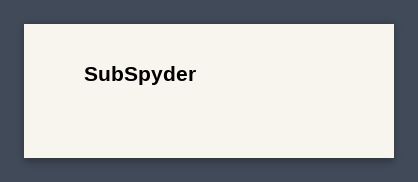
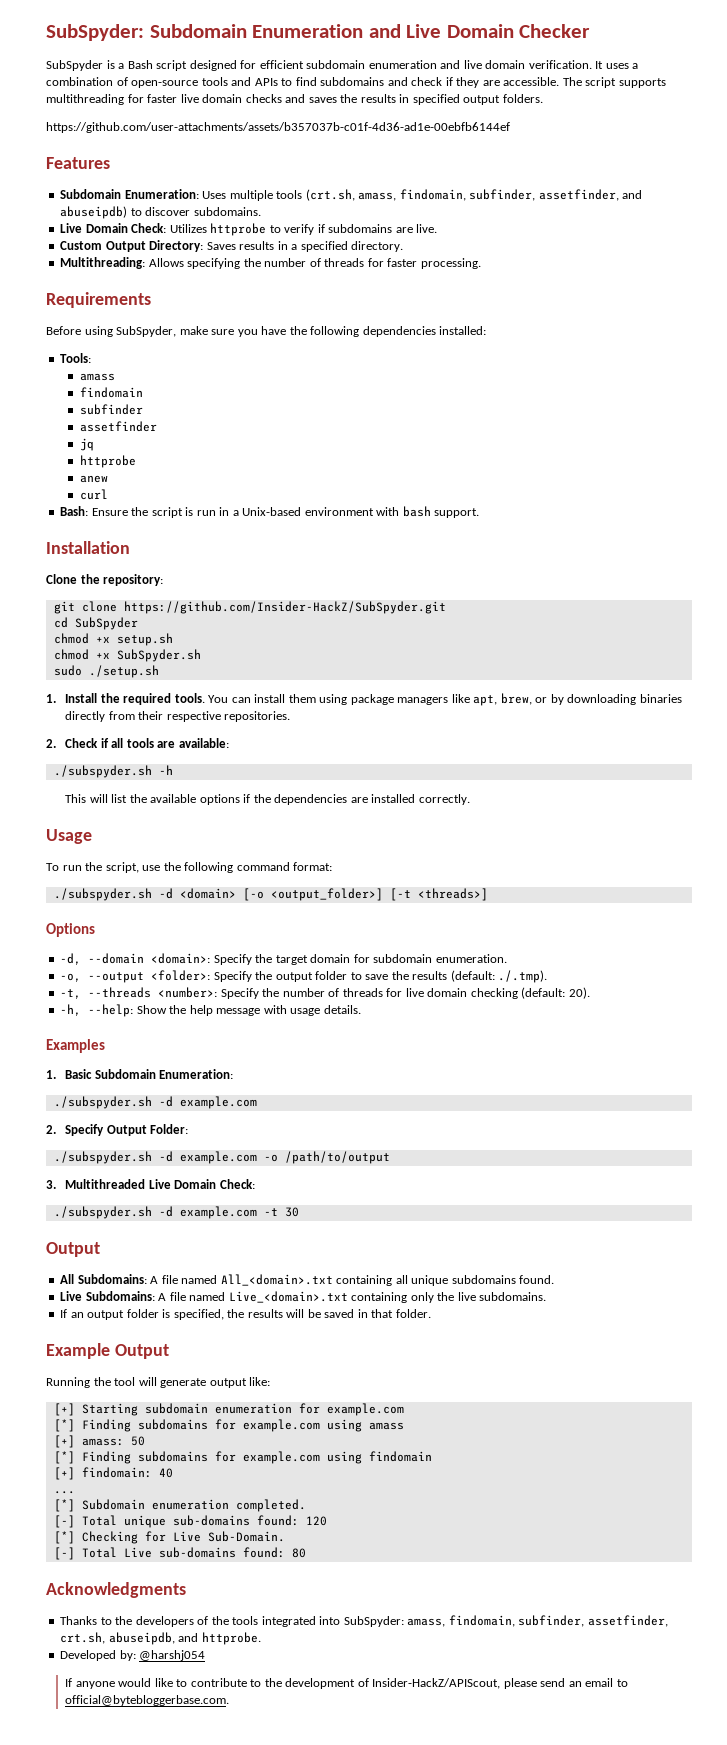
[84,66,196,85] SubSpyder -> [46,24,591,41] [46,60,639,71] [46,77,666,88] [46,94,543,105] [46,122,510,133] [46,157,110,169] [60,189,643,201] [60,206,261,219] [60,223,438,236] [60,240,404,252] [60,257,481,269] [46,292,151,308] [46,326,487,337] [60,353,92,363] [79,373,115,381] [79,387,143,398] [79,404,143,415] [79,421,157,432] [79,438,94,451] [79,455,136,468] [79,475,108,483] [79,489,108,500] [60,506,480,518] [46,541,130,554] [46,574,164,586] [53,601,446,614] [53,617,138,630] [53,633,173,646] [53,649,201,662] [53,665,159,678] [46,693,682,706] [65,711,291,722] [46,738,229,748] [53,765,173,778] [65,794,470,805] [46,829,92,844] [46,862,333,873] [53,888,488,901] [46,923,95,937] [60,953,507,965] [60,970,548,983] [60,987,590,999] [60,1004,361,1017] [46,1039,105,1053] [46,1069,234,1079] [53,1096,257,1109] [46,1124,189,1136] [53,1151,390,1164] [46,1179,255,1189] [53,1206,299,1219] [46,1242,100,1257] [60,1274,555,1286] [60,1291,547,1303] [60,1309,431,1320] [46,1343,169,1359] [46,1377,271,1388] [53,1403,404,1416] [53,1419,404,1432] [53,1435,145,1448] [53,1451,432,1464] [53,1467,173,1480] [53,1491,75,1494] [53,1499,306,1512] [53,1515,327,1528] [53,1531,285,1544] [53,1547,306,1560] [46,1582,186,1598] [60,1615,668,1627] [60,1632,261,1645] [60,1650,206,1661] [65,1678,628,1689] [65,1695,230,1706] SubSpyder: Subdomain Enumeration and Live Domain Checker // SubSpyder is a Bash script designed for efficient subdomain enumeration and live domain verification. It uses a combination of open-source tools and APIs to find subdomains and check if they are accessible. The script supports multithreading for faster live domain checks and saves the results in specified output folders. // https://github.com/user-attachments/assets/b357037b-c01f-4d36-ad1e-00ebfb6144ef // Features // Subdomain Enumeration: Uses multiple tools (crt.sh, amass, findomain, subfinder, assetfinder, and abuseipdb) to discover subdomains. // Live Domain Check: Utilizes httprobe to verify if subdomains are live. // Custom Output Directory: Saves results in a specified directory. // Multithreading: Allows specifying the number of threads for faster processing. // Requirements // Before using SubSpyder, make sure you have the following dependencies installed: // Tools: // amass // findomain // subfinder // assetfinder // jq // httprobe // anew // curl // Bash: Ensure the script is run in a Unix-based environment with bash support. // Installation // Clone the repository: // git clone https://github.com/Insider-HackZ/SubSpyder.git // cd SubSpyder // chmod +x setup.sh // chmod +x SubSpyder.sh // sudo ./setup.sh // 1. Install the required tools. You can install them using package managers like apt, brew, or by downloading binaries directly from their respective repositories. // 2. Check if all tools are available: // ./subspyder.sh -h // This will list the available options if the dependencies are installed correctly. // Usage // To run the script, use the following command format: // ./subspyder.sh -d <domain> [-o <output_folder>] [-t <threads>] // Options // -d, --domain <domain>: Specify the target domain for subdomain enumeration. // -o, --output <folder>: Specify the output folder to save the results (default: ./.tmp). // -t, --threads <number>: Specify the number of threads for live domain checking (default: 20). // -h, --help: Show the help message with usage details. // Examples // 1. Basic Subdomain Enumeration: // ./subspyder.sh -d example.com // 2. Specify Output Folder: // ./subspyder.sh -d example.com -o /path/to/output // 3. Multithreaded Live Domain Check: // ./subspyder.sh -d example.com -t 30 // Output // All Subdomains: A file named All_<domain>.txt containing all unique subdomains found. // Live Subdomains: A file named Live_<domain>.txt containing only the live subdomains. // If an output folder is specified, the results will be saved in that folder. // Example Output // Running the tool will generate output like: // [+] Starting subdomain enumeration for example.com // [*] Finding subdomains for example.com using amass // [+] amass: 50 // [*] Finding subdomains for example.com using findomain // [+] findomain: 40 // ... // [*] Subdomain enumeration completed. // [-] Total unique sub-domains found: 120 // [*] Checking for Live Sub-Domain. // [-] Total Live sub-domains found: 80 // Acknowledgments // Thanks to the developers of the tools integrated into SubSpyder: amass, findomain, subfinder, assetfinder, crt.sh, abuseipdb, and httprobe. // Developed by: @harshj054 // If anyone would like to contribute to the development of Insider-HackZ/APIScout, please send an email to official@bytebloggerbase.com.

